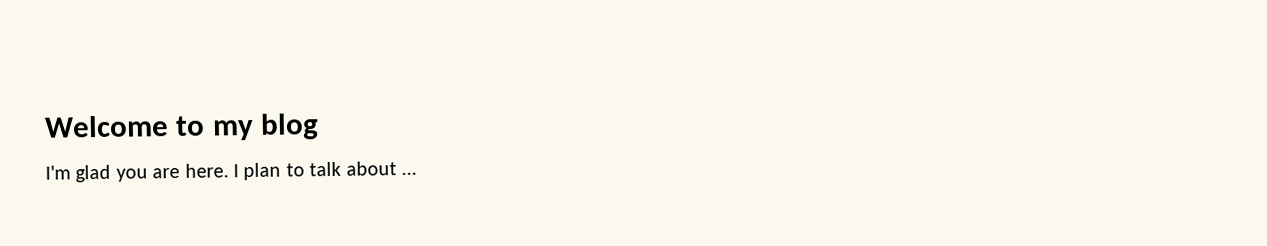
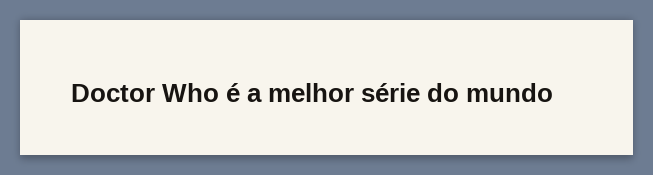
[44,113,320,141] [45,161,417,183] Welcome to my blog // I'm glad you are here. I plan to talk about ... -> [71,83,554,102] Doctor Who é a melhor série do mundo

